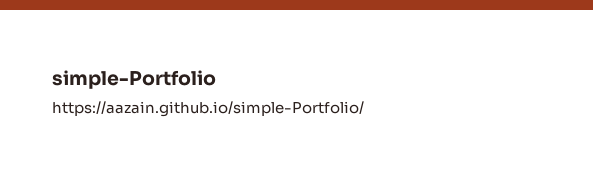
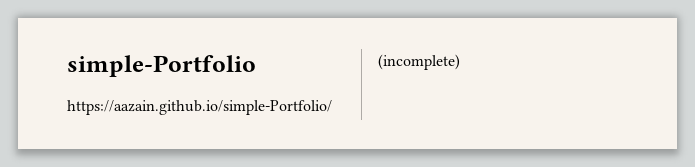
(364, 109) none -> [378,54,460,70] (incomplete)

